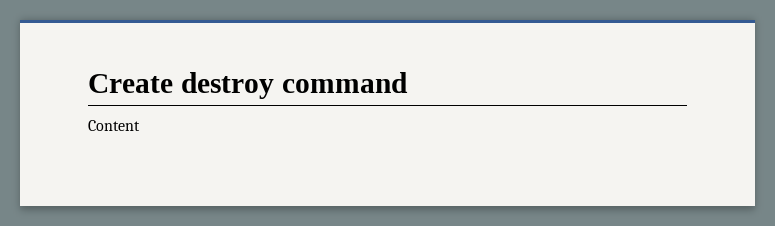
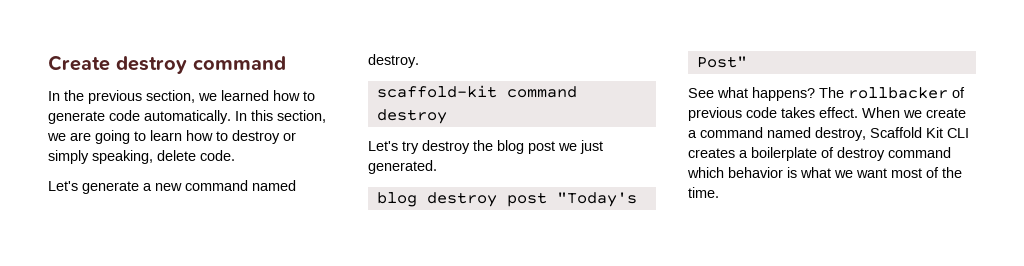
[88,120,140,131] Content -> [48,90,315,104] [48,110,326,124] [47,130,296,144] [48,150,235,164] [48,180,296,194] [368,54,419,68] [376,85,577,98] [376,109,447,124] [368,140,603,154] [368,160,437,174] [376,192,637,207] [696,56,747,68] [688,87,965,101] [688,107,966,121] [688,127,969,141] [688,147,951,161] [687,167,962,178] [688,187,719,198] In the previous section, we learned how to generate code automatically. In this section, we are going to learn how to destroy or simply speaking, delete code. // Let's generate a new command named destroy. // scaffold-kit command destroy // Let's try destroy the blog post we just generated. // blog destroy post "Today's Post" // See what happens? The rollbacker of previous code takes effect. When we create a command named destroy, Scaffold Kit CLI creates a boilerplate of destroy command which behavior is what we want most of the time.

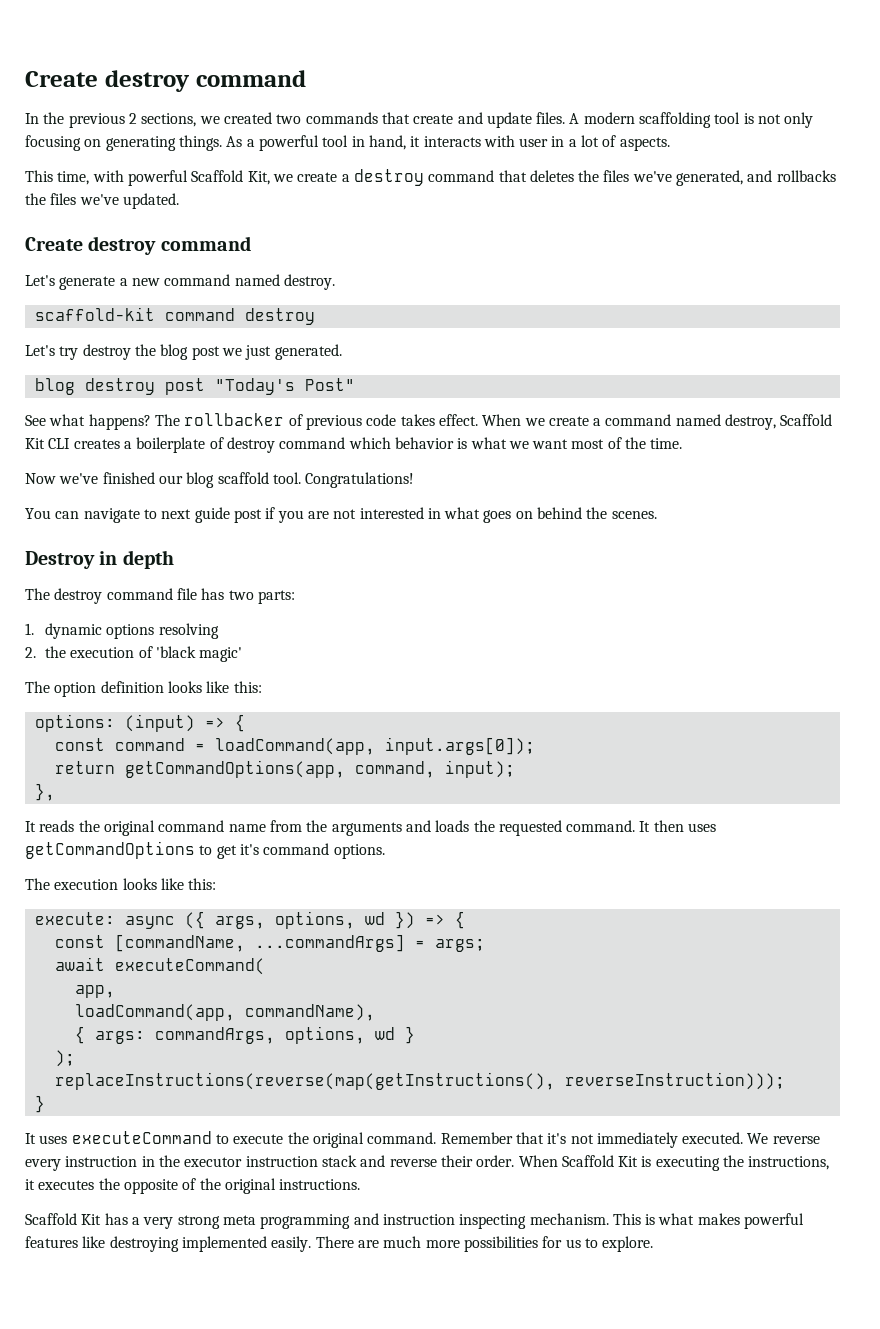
[146,90,315,103] [48,110,326,124] [47,130,296,144] [48,150,235,164] section, we learned how to generate code automatically. In this section, we are going to learn how to destroy or simply speaking, delete code. -> [128,112,814,128] [25,135,670,151] [25,169,836,186] [25,193,179,209] [25,236,251,255] 2 sections, we created two commands that create and update files. A modern scaffolding tool is not only focusing on generating things. As a powerful tool in hand, it interacts with user in a lot of aspects. // This time, with powerful Scaffold Kit, we create a destroy command that deletes the files we've generated, and rollbacks the files we've updated. // Create destroy command
(719, 192) none -> [25,472,415,488] [25,507,657,523] [25,550,174,569] [25,588,295,604] [25,623,219,639] [25,646,243,662] [25,681,262,697] [34,714,245,732] [54,737,535,755] [54,760,515,778] [34,783,55,801] [25,820,717,836] [25,841,385,859] [25,878,217,890] [34,911,465,929] [54,934,485,952] [54,957,265,975] [74,985,115,998] [74,1004,375,1021] [74,1026,415,1044] [54,1050,75,1067] [54,1072,785,1090] [34,1095,45,1113] [25,1131,820,1148] [25,1155,830,1171] [25,1178,361,1194] [25,1213,805,1229] [25,1236,654,1252] // Now we've finished our blog scaffold tool. Congratulations! // You can navigate to next guide post if you are not interested in what goes on behind the scenes. // Destroy in depth // The destroy command file has two parts: // 1. dynamic options resolving // 2. the execution of 'black magic' // The option definition looks like this: // options: (input) => { // const command = loadCommand(app, input.args[0]); // return getCommandOptions(app, command, input); // }, // It reads the original command name from the arguments and loads the requested command. It then uses getCommandOptions to get it's command options. // The execution looks like this: // execute: async ({ args, options, wd }) => { // const [commandName, ...commandArgs] = args; // await executeCommand( // app, // loadCommand(app, commandName), // { args: commandArgs, options, wd } // ); // replaceInstructions(reverse(map(getInstructions(), reverseInstruction))); // } // It uses executeCommand to execute the original command. Remember that it's not immediately executed. We reverse every instruction in the executor instruction stack and reverse their order. When Scaffold Kit is executing the instructions, it executes the opposite of the original instructions. // Scaffold Kit has a very strong meta programming and instruction inspecting mechanism. This is what makes powerful features like destroying implemented easily. There are much more possibilities for us to explore.

